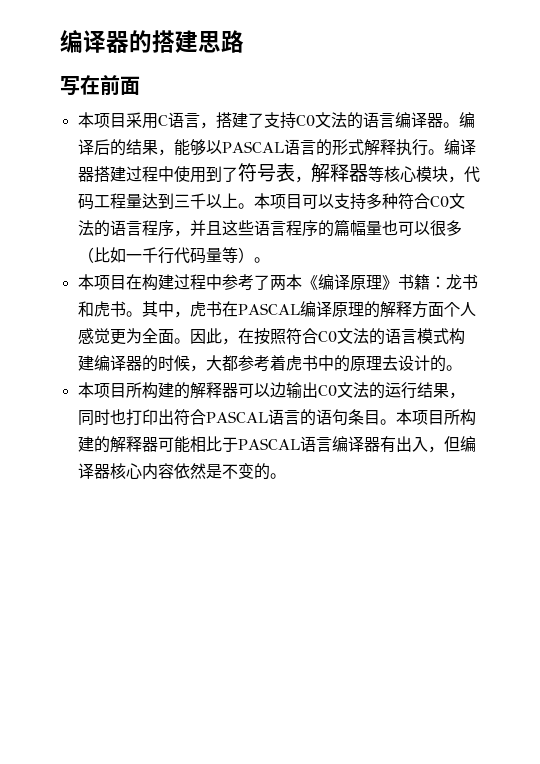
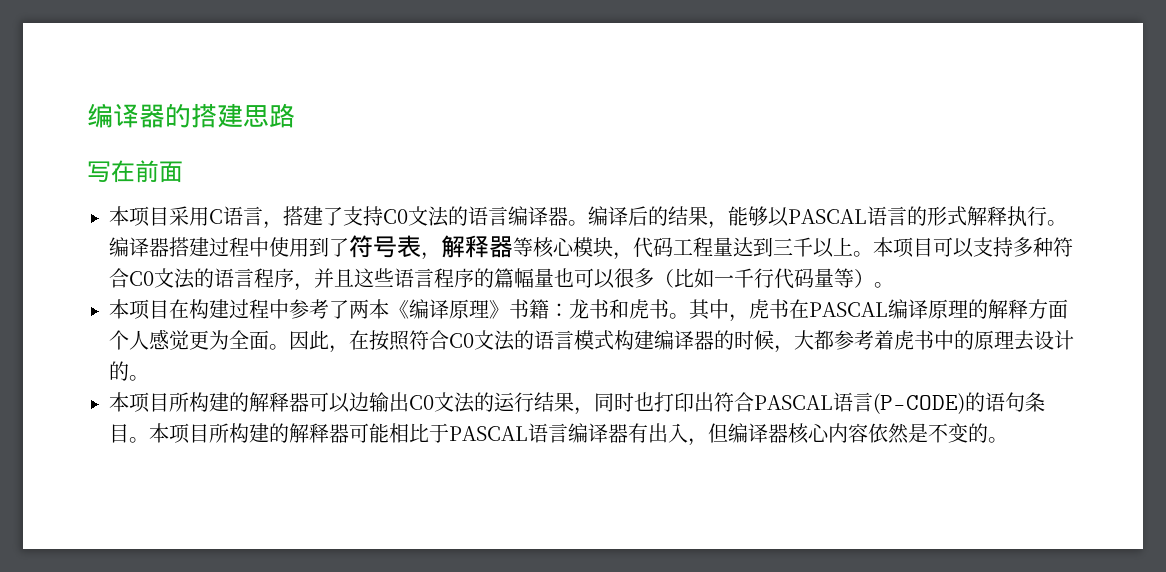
(300, 417) none -> [873,393,965,414] (P-CODE)

